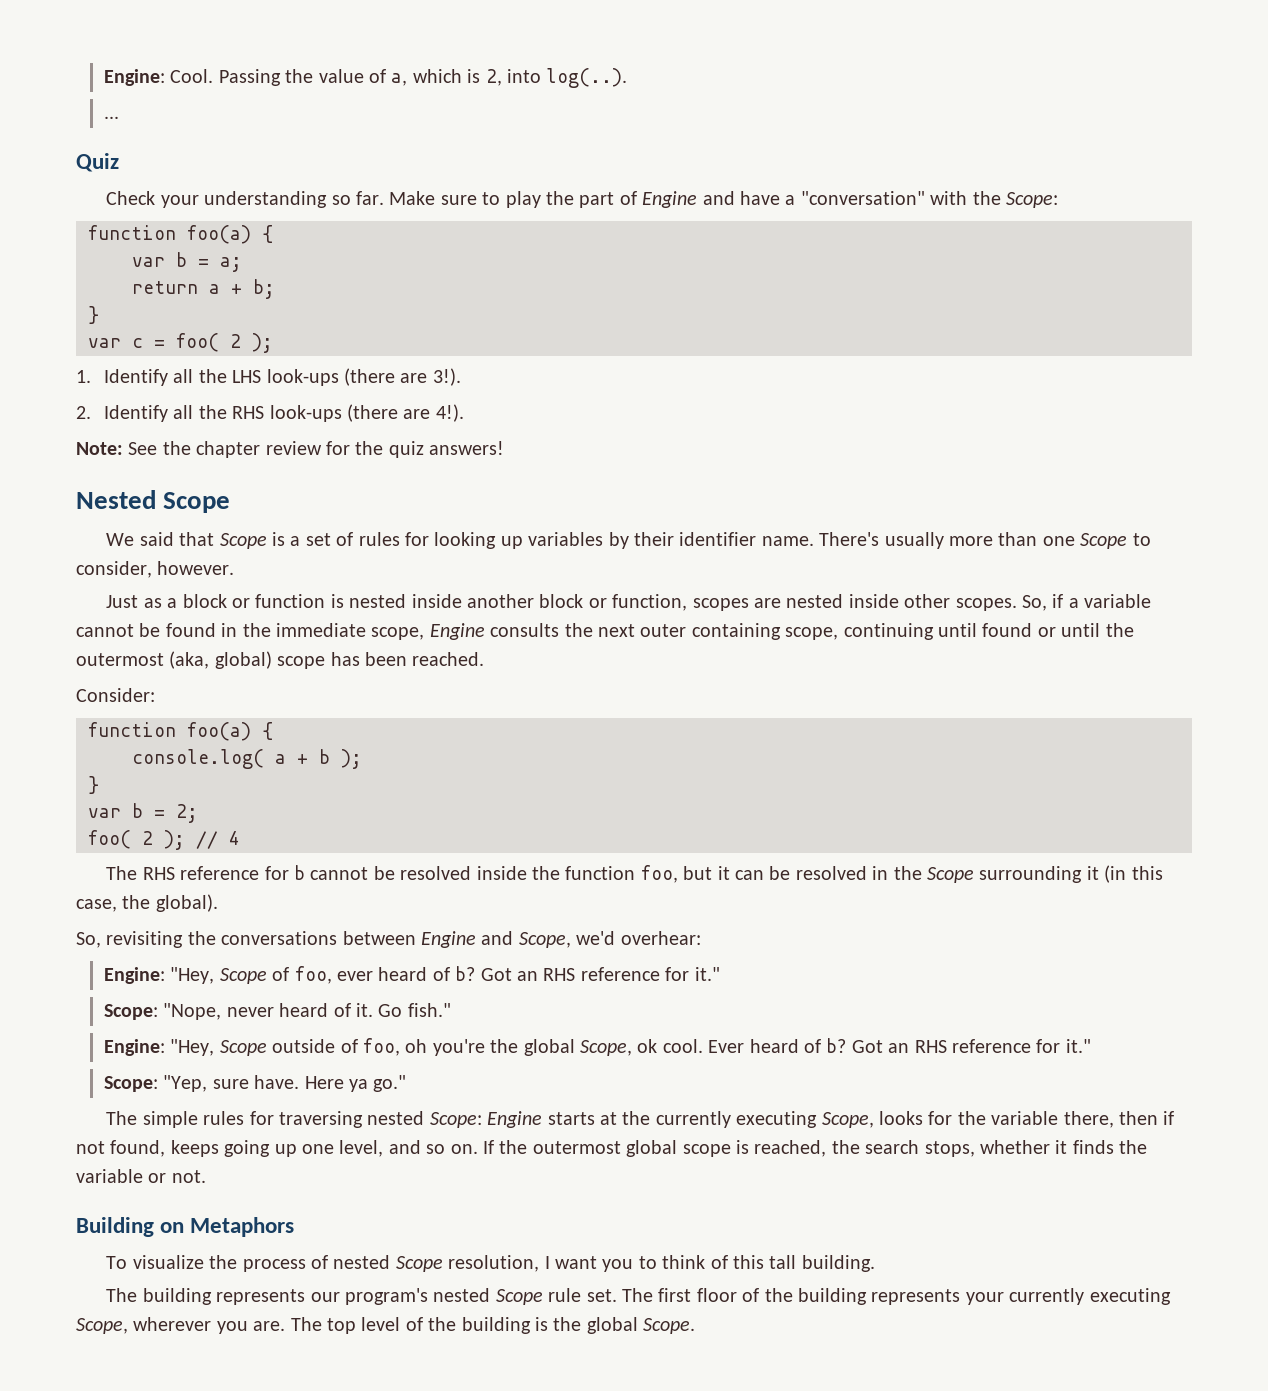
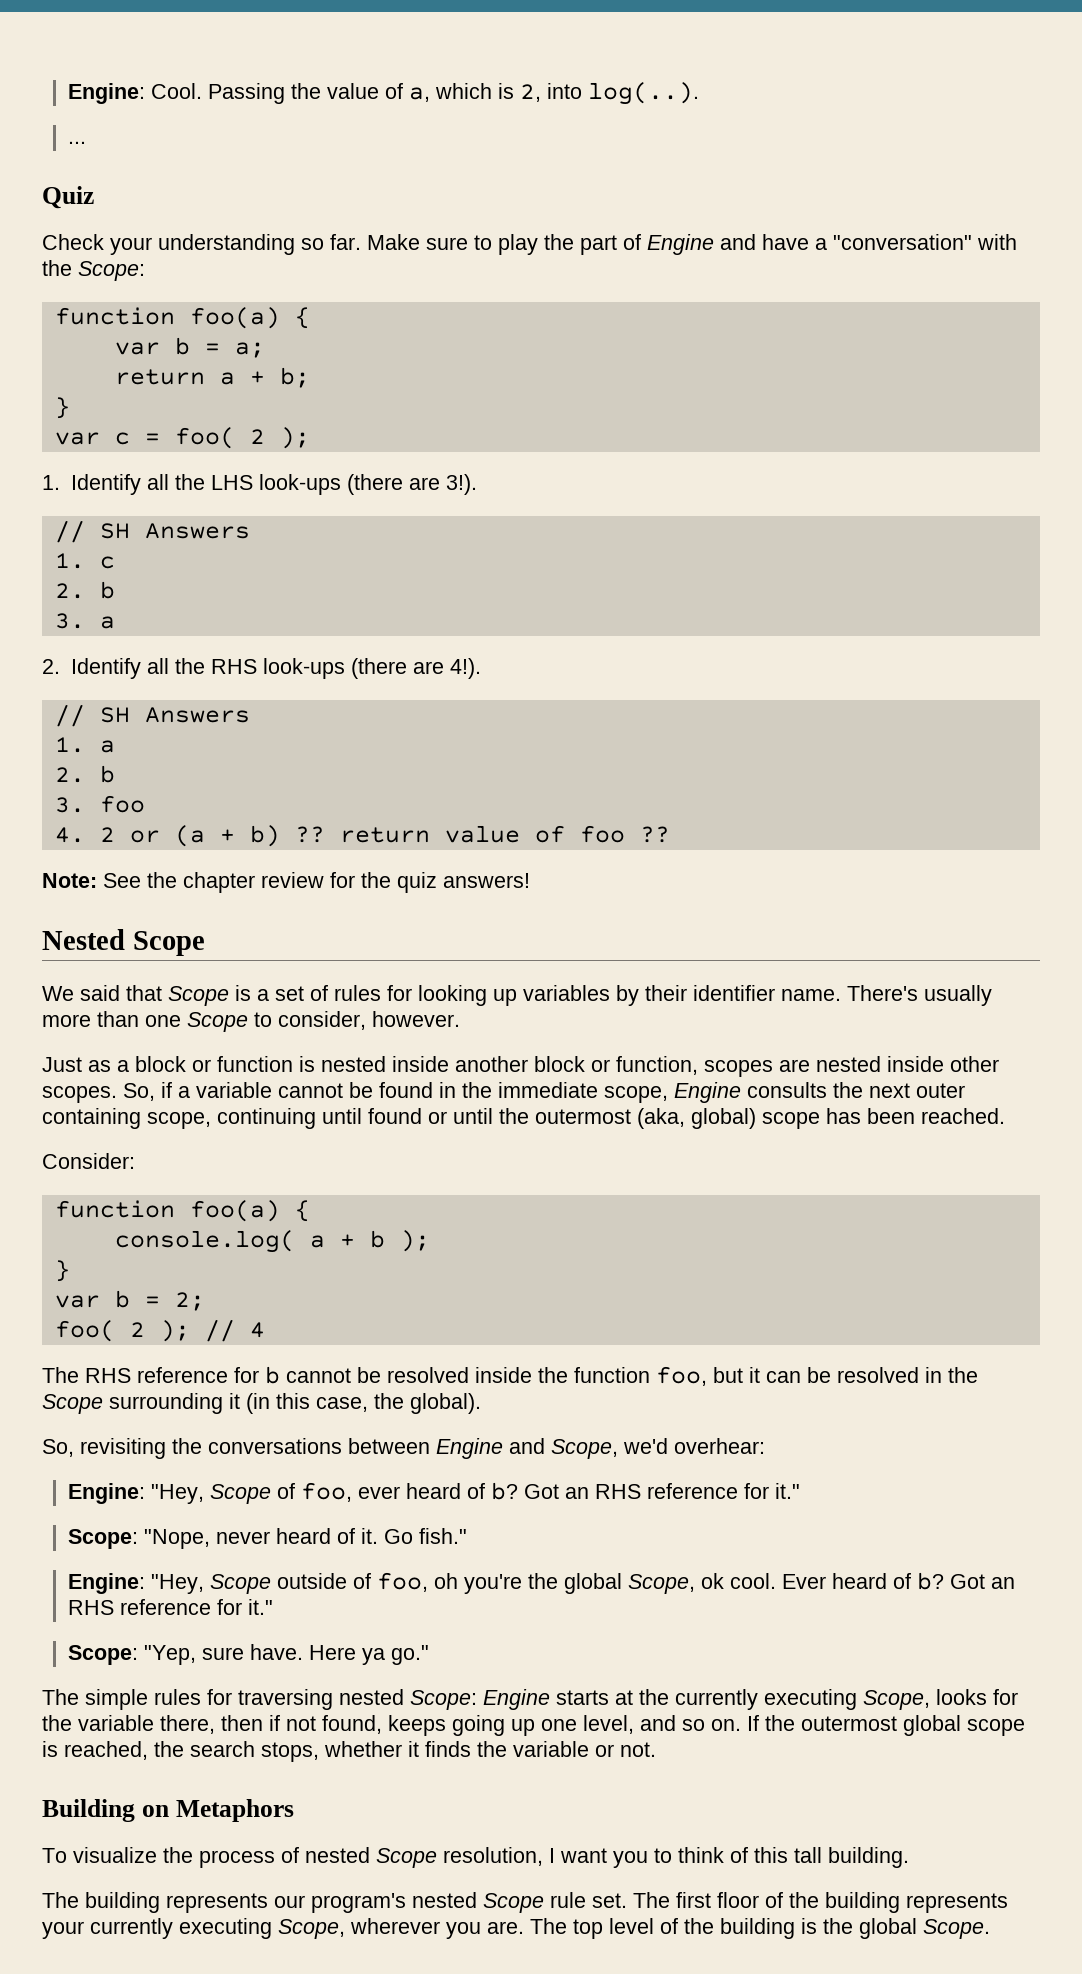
(461, 377) none -> [54,520,250,543] [54,553,115,569] [54,581,115,599] [54,613,115,629] // // SH Answers // 1. c // 2. b // 3. a
(464, 413) none -> [54,704,250,727] [54,737,115,753] [54,765,115,783] [54,795,145,813] [54,825,670,847] // // SH Answers // 1. a // 2. b // 3. foo // 4. 2 or (a + b) ?? return value of foo ??

